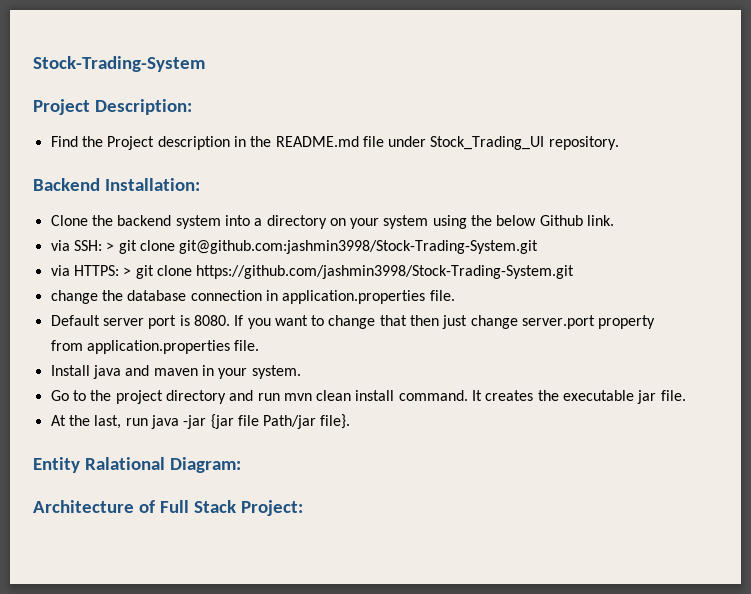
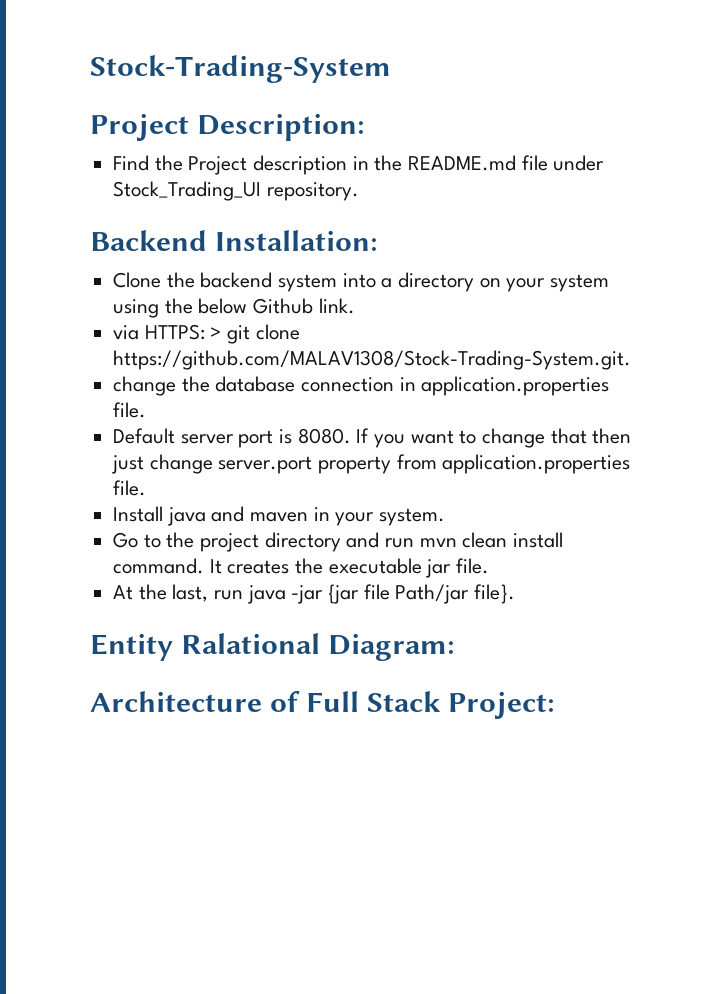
[50,240,539,254] // via SSH: > git clone git@github.com:jashmin3998/Stock-Trading-System.git -> (355, 306) none
[196,265,575,279] https://github.com/jashmin3998/Stock-Trading-System.git -> [113,350,632,370] https://github.com/MALAV1308/Stock-Trading-System.git.

